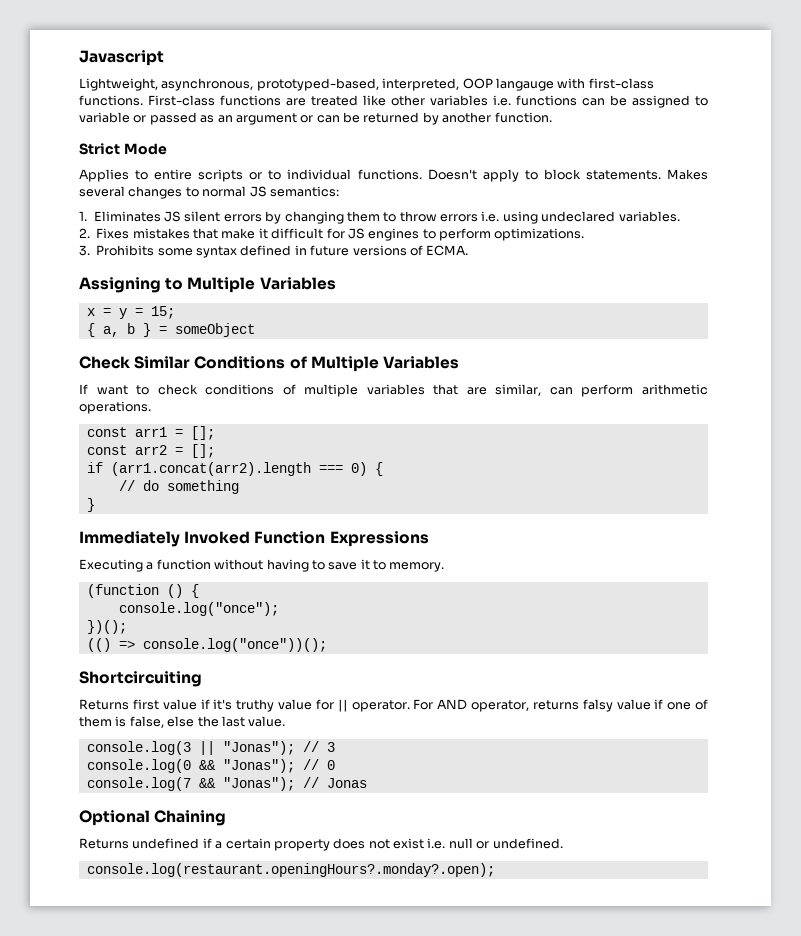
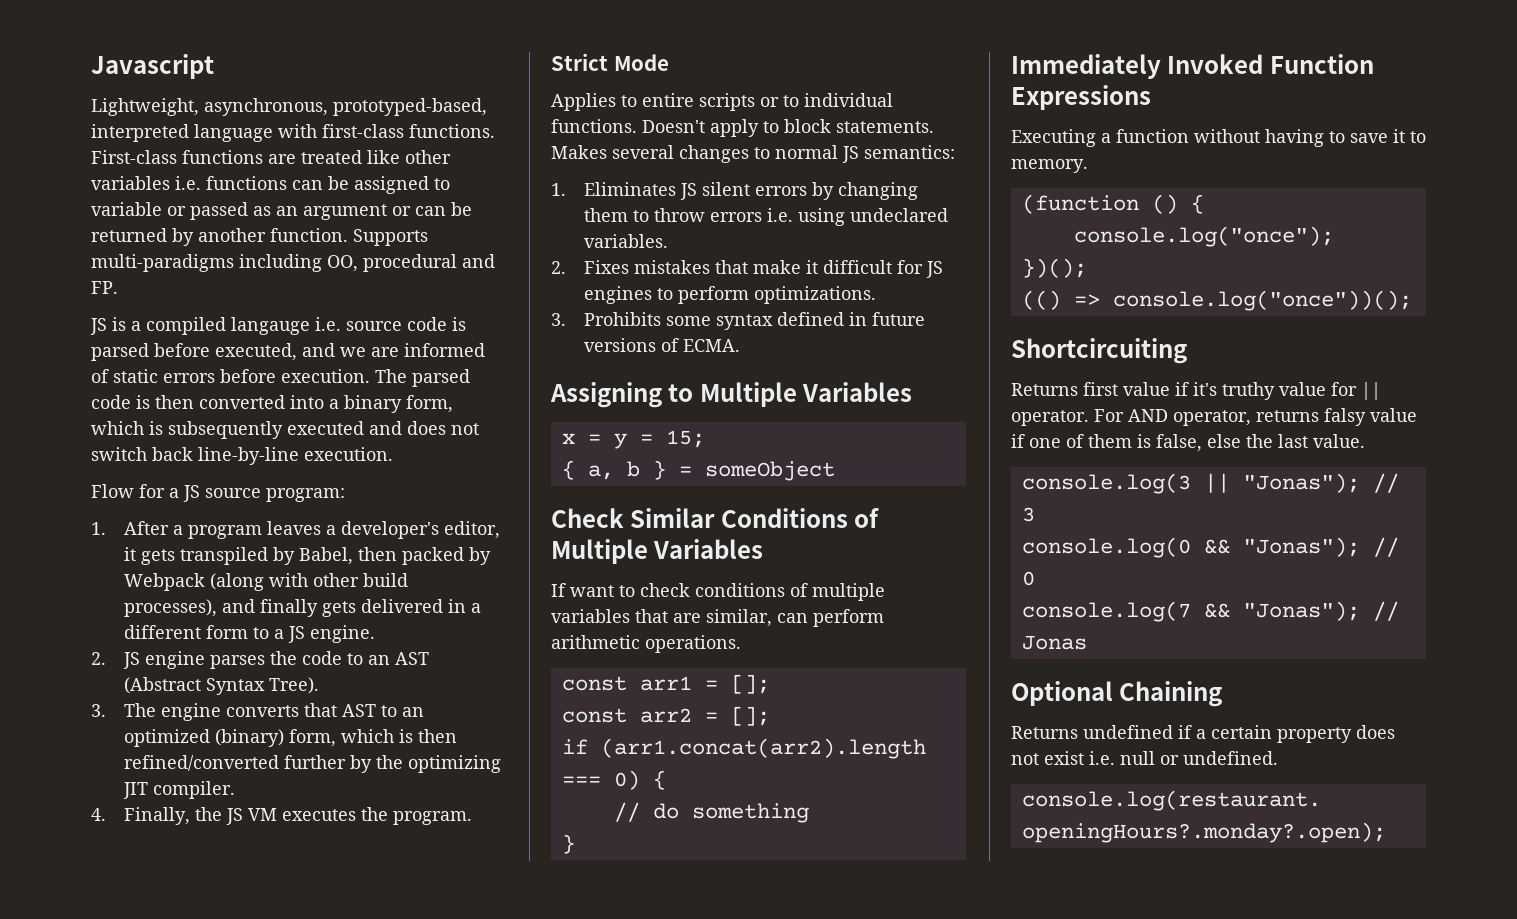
[382,78,554,91] interpreted, OOP langauge -> [91,124,273,142] interpreted language
(552, 117) none -> [353,229,428,246] [91,254,495,272] [91,281,118,294] [90,317,466,335] [91,343,485,361] [91,369,470,387] [91,395,453,413] [91,421,479,439] [91,447,393,465] [91,484,345,502] [91,521,501,539] [124,547,492,565] [124,573,409,591] [124,599,482,617] [124,625,376,643] [91,651,430,669] [124,677,320,695] [91,703,425,721] [124,729,458,747] [124,755,502,773] [123,781,236,799] [91,807,473,825] Supports multi-paradigms including OO, procedural and FP. // JS is a compiled langauge i.e. source code is parsed before executed, and we are informed of static errors before execution. The parsed code is then converted into a binary form, which is subsequently executed and does not switch back line-by-line execution. // Flow for a JS source program: // 1. After a program leaves a developer's editor, it gets transpiled by Babel, then packed by Webpack (along with other build processes), and finally gets delivered in a different form to a JS engine. // 2. JS engine parses the code to an AST (Abstract Syntax Tree). // 3. The engine converts that AST to an optimized (binary) form, which is then refined/converted further by the optimizing JIT compiler. // 4. Finally, the JS VM executes the program.

